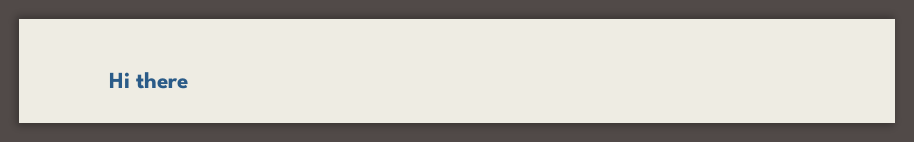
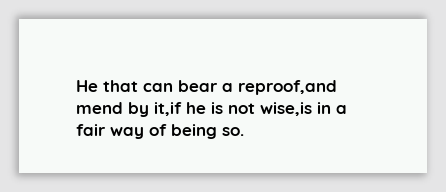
[109,72,189,89] Hi there -> [76,80,337,95] [76,102,347,117] [76,124,244,139] He that can bear a reproof,and mend by it,if he is not wise,is in a fair way of being so.

